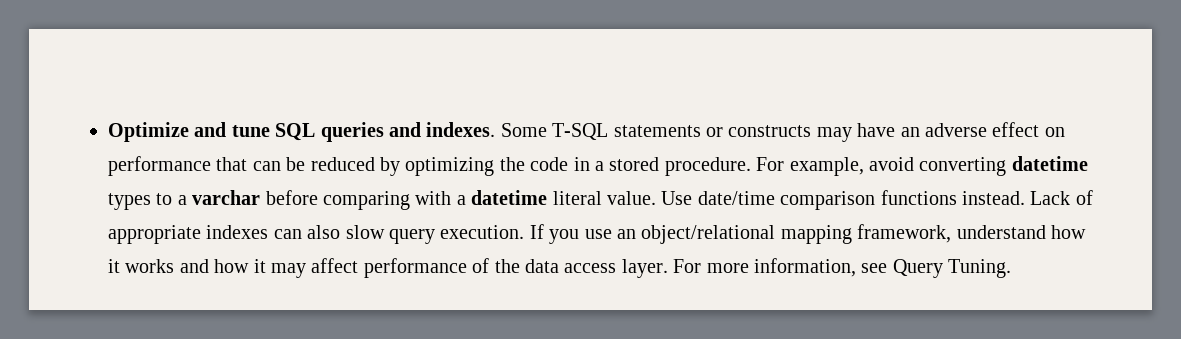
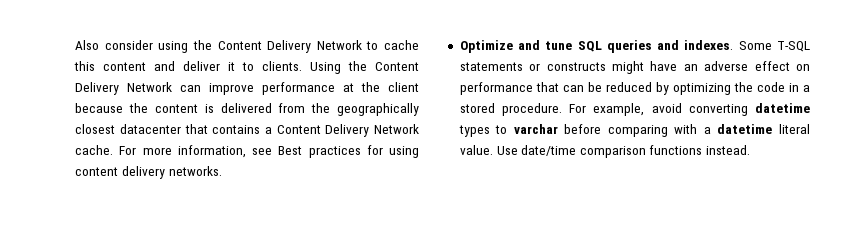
(108, 132) none -> [75,40,420,53] [74,61,420,74] [75,82,419,95] [75,103,420,116] [75,124,419,137] [75,145,419,158] [75,166,222,179] Also consider using the Content Delivery Network to cache this content and deliver it to clients. Using the Content Delivery Network can improve performance at the client because the content is delivered from the geographically closest datacenter that contains a Content Delivery Network cache. For more information, see Best practices for using content delivery networks. //
[816,127,852,142] may -> [612,61,645,74] might
[177,195,187,205] a -> (508, 129) none
[1030,190,1093,205] [108,224,1086,244] [108,258,1012,278] Lack of appropriate indexes can also slow query execution. If you use an object/relational mapping framework, understand how it works and how it may affect performance of the data access layer. For more information, see Query Tuning. -> (751, 150) none

